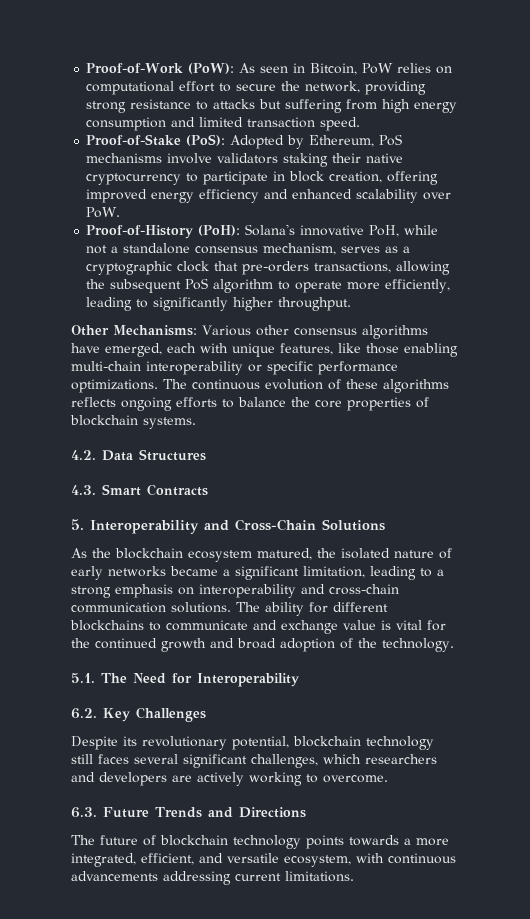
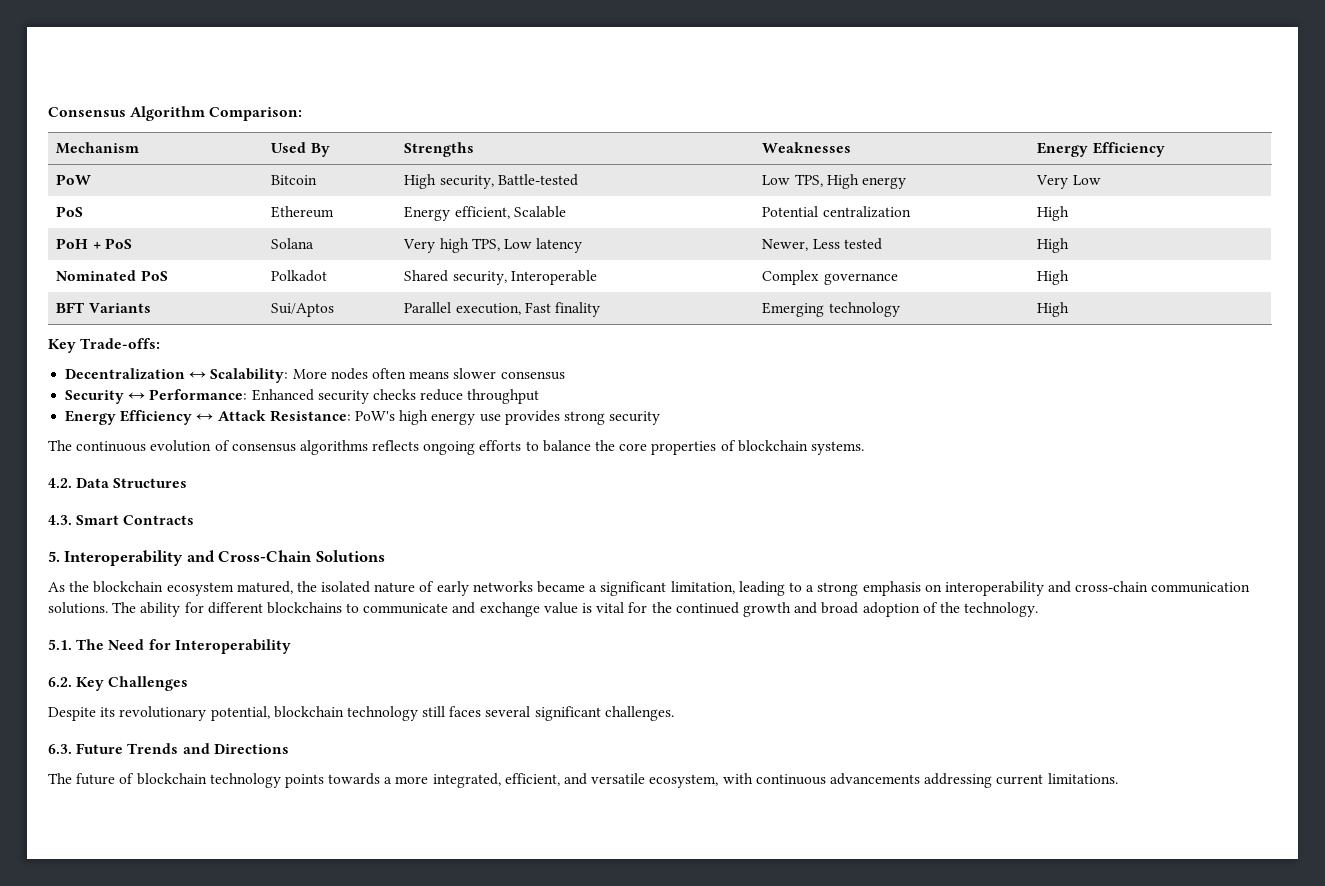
[86,63,453,75] [86,81,427,95] [86,99,458,113] [86,117,361,131] [86,134,403,149] [86,153,404,167] [86,171,439,185] [86,189,452,203] [86,207,121,218] [86,224,439,239] [86,243,411,255] [86,261,451,275] [86,278,451,293] [86,297,352,311] [71,325,428,339] [71,343,458,357] [71,361,398,375] [71,379,158,393] Proof-of-Work (PoW): As seen in Bitcoin, PoW relies on computational effort to secure the network, providing strong resistance to attacks but suffering from high energy consumption and limited transaction speed. // Proof-of-Stake (PoS): Adopted by Ethereum, PoS mechanisms involve validators staking their native cryptocurrency to participate in block creation, offering improved energy efficiency and enhanced scalability over PoW. // Proof-of-History (PoH): Solana's innovative PoH, while not a standalone consensus mechanism, serves as a cryptographic clock that pre-orders transactions, allowing the subsequent PoS algorithm to operate more efficiently, leading to significantly higher throughput. // Other Mechanisms: Various other consensus algorithms have emerged, each with unique features, like those enabling multi-chain interoperability or specific performance optimizations. -> [48,106,303,121] [56,142,140,154] [271,142,330,157] [404,142,475,157] [762,142,852,153] [1037,142,1165,157] [56,174,92,185] [271,175,318,185] [404,174,578,189] [762,174,906,189] [1036,175,1101,189] [56,206,84,217] [271,206,335,218] [404,206,566,221] [762,206,911,218] [1037,206,1070,221] [56,238,132,249] [271,238,315,249] [403,238,583,253] [762,238,882,251] [1037,238,1070,253] [56,270,168,281] [271,270,328,282] [404,270,597,285] [762,270,898,285] [1037,270,1070,285] [56,302,151,313] [271,303,335,317] [404,302,600,317] [762,302,900,317] [1037,302,1070,317] [48,338,161,353] [65,368,565,383] [65,389,540,404] [65,410,661,425] Consensus Algorithm Comparison: // Mechanism | Used By | Strengths | Weaknesses | Energy Efficiency // PoW | Bitcoin | High security, Battle-tested | Low TPS, High energy | Very Low // PoS | Ethereum | Energy efficient, Scalable | Potential centralization | High // PoH + PoS | Solana | Very high TPS, Low latency | Newer, Less tested | High // Nominated PoS | Polkadot | Shared security, Interoperable | Complex governance | High // BFT Variants | Sui/Aptos | Parallel execution, Fast finality | Emerging technology | High // Key Trade-offs: // Decentralization ↔ Scalability: More nodes often means slower consensus // Security ↔ Performance: Enhanced security checks reduce throughput // Energy Efficiency ↔ Attack Resistance: PoW's high energy use provides strong security //
[346,379,378,389] these -> [231,443,296,452] consensus
[251,754,437,768] [71,772,388,786] challenges, which researchers and developers are actively working to overcome. -> [604,706,674,721] challenges.

